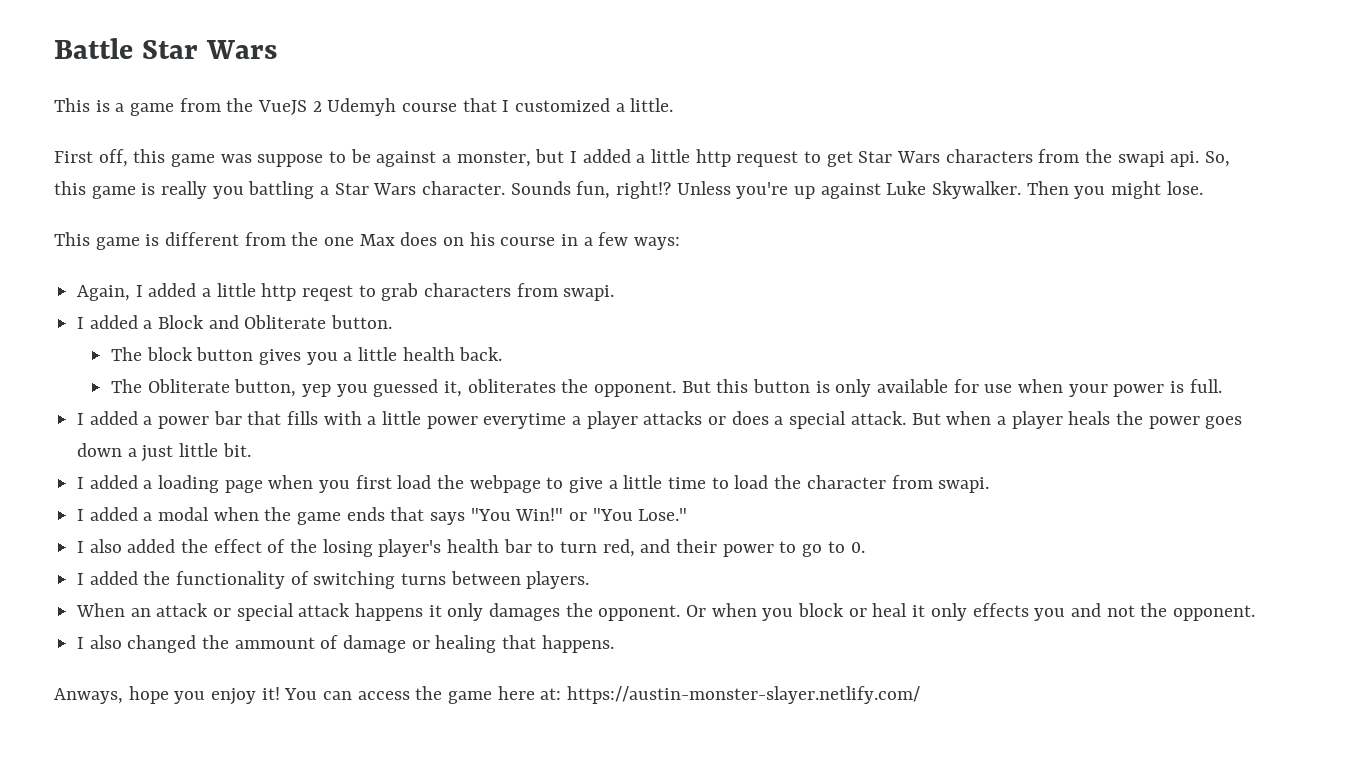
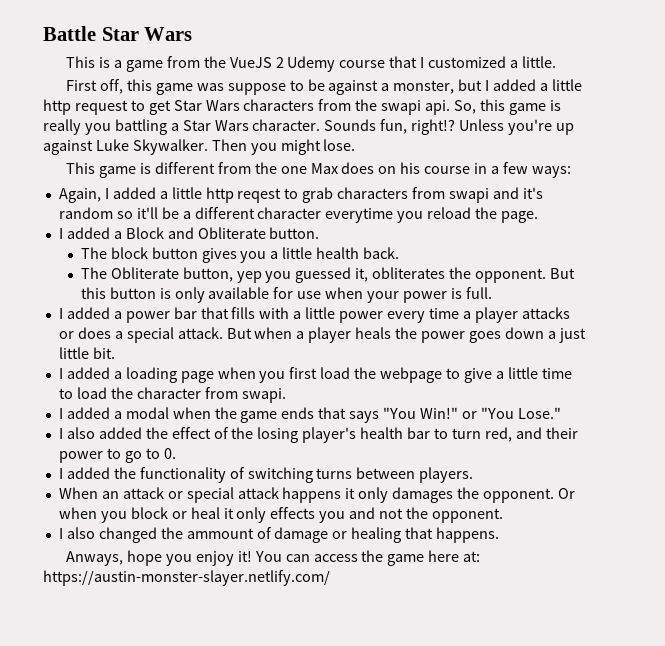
[327,98,397,116] Udemyh -> [287,56,336,72] Udemy
[563,285,615,301] swapi. -> [449,187,543,203] [58,207,539,223] swapi and it's random so it'll be a different character everytime you reload the page.
[483,413,567,429] everytime -> [387,308,459,323] every time

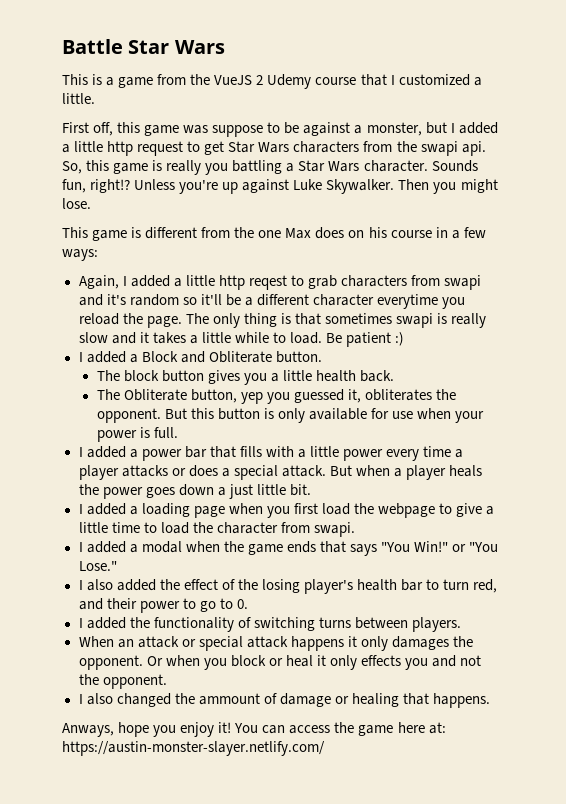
(539, 217) none -> [185,313,487,328] [78,332,405,347] The only thing is that sometimes swapi is really slow and it takes a little while to load. Be patient :)

